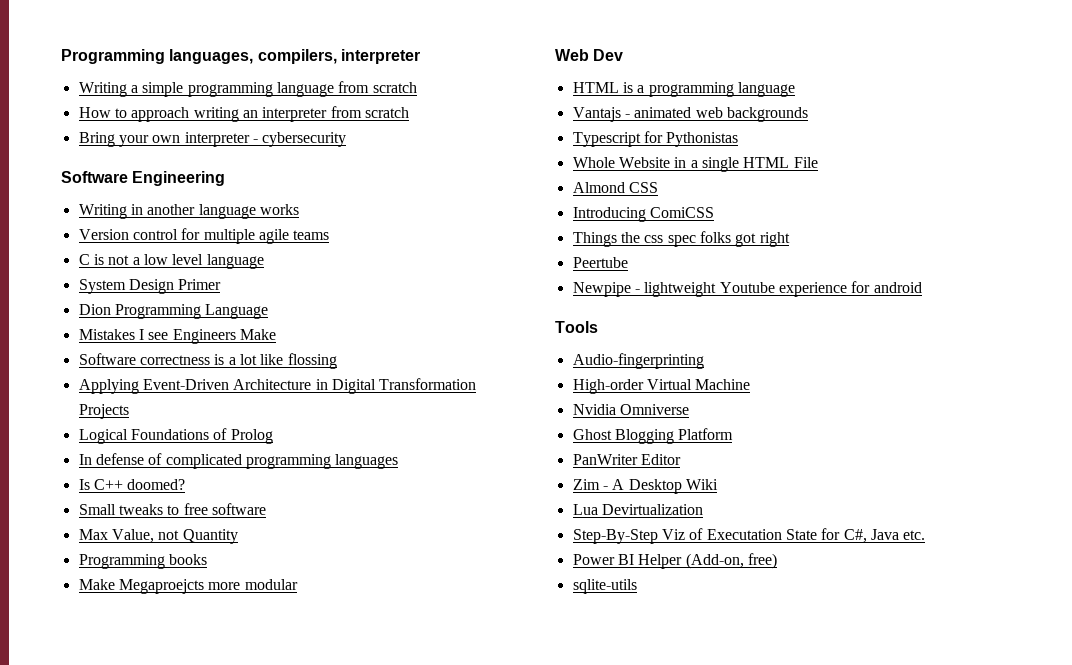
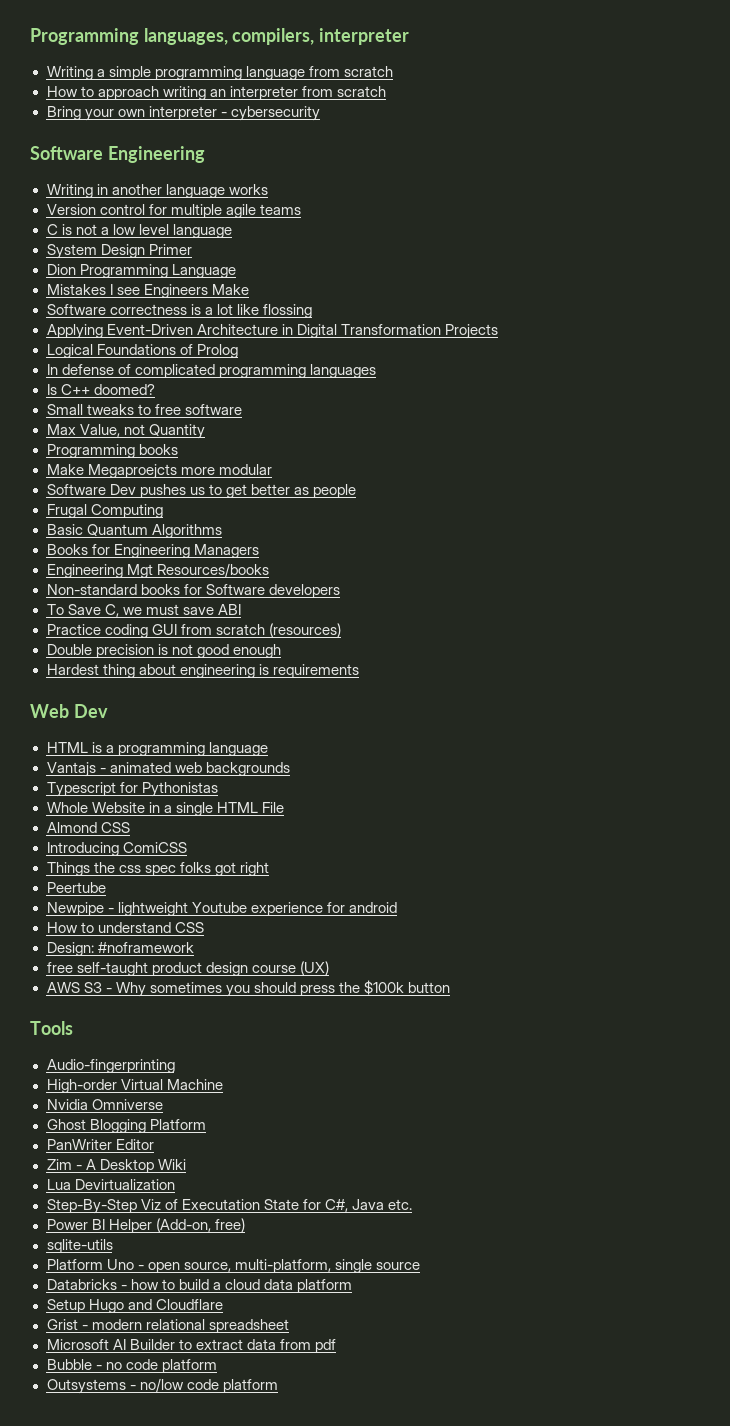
(298, 584) none -> [46,484,356,498] [46,504,163,518] [46,524,222,538] [46,544,259,558] [46,563,269,578] [46,584,340,598] [46,604,241,617] [46,623,341,638] [46,644,281,658] [46,664,359,678] // Software Dev pushes us to get better as people // Frugal Computing // Basic Quantum Algorithms // Books for Engineering Managers // Engineering Mgt Resources/books // Non-standard books for Software developers // To Save C, we must save ABI // Practice coding GUI from scratch (resources) // Double precision is not good enough // Hardest thing about engineering is requirements
(922, 287) none -> [46,922,204,933] [46,942,194,956] [46,961,329,976] [46,980,451,997] // How to understand CSS // Design: #noframework // free self-taught product design course (UX) // AWS S3 - Why sometimes you should press the $100k button
(637, 586) none -> [46,1259,420,1273] [46,1279,352,1293] [46,1299,223,1313] [46,1319,289,1333] [46,1339,336,1353] [46,1359,217,1373] [46,1378,278,1394] // Platform Uno - open source, multi-platform, single source // Databricks - how to build a cloud data platform // Setup Hugo and Cloudflare // Grist - modern relational spreadsheet // Microsoft AI Builder to extract data from pdf // Bubble - no code platform // Outsystems - no/low code platform

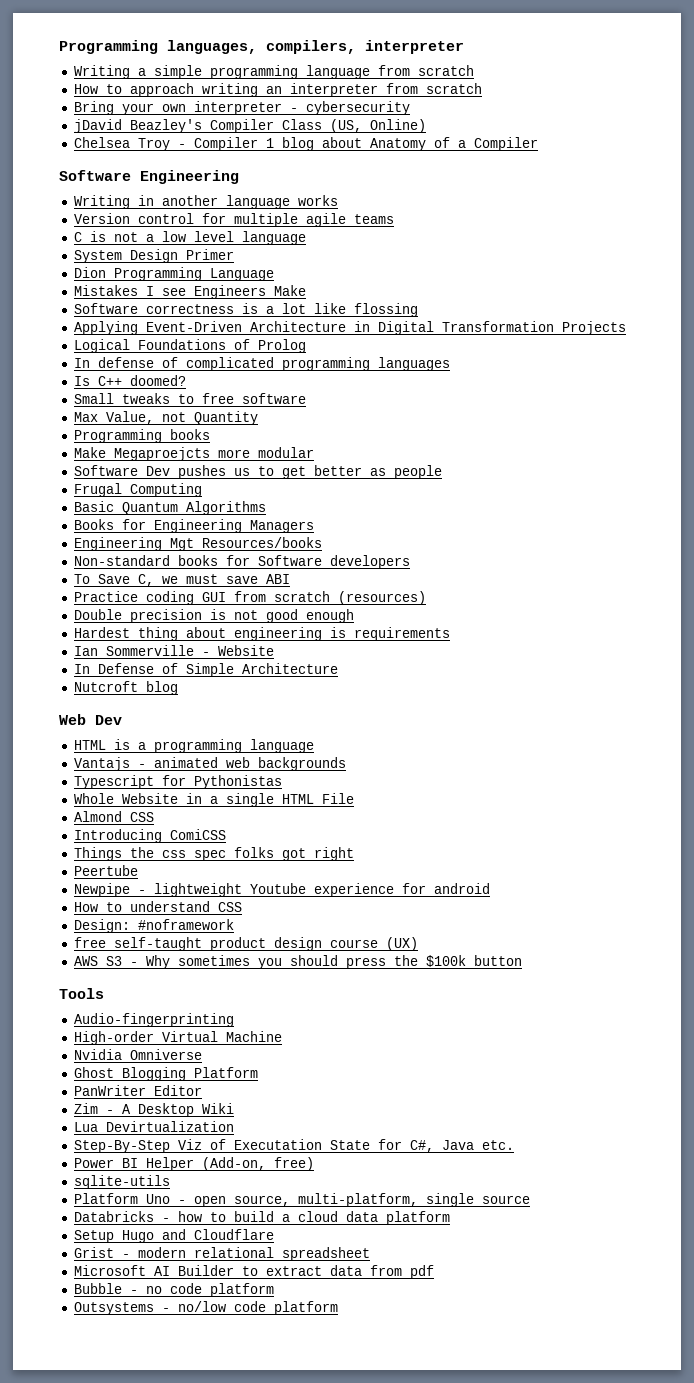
(320, 113) none -> [73,119,426,133] [73,137,538,151] // jDavid Beazley's Compiler Class (US, Online) // Chelsea Troy - Compiler 1 blog about Anatomy of a Compiler
(359, 671) none -> [73,645,274,656] [73,663,338,677] [73,681,178,695] // Ian Sommerville - Website // In Defense of Simple Architecture // Nutcroft blog

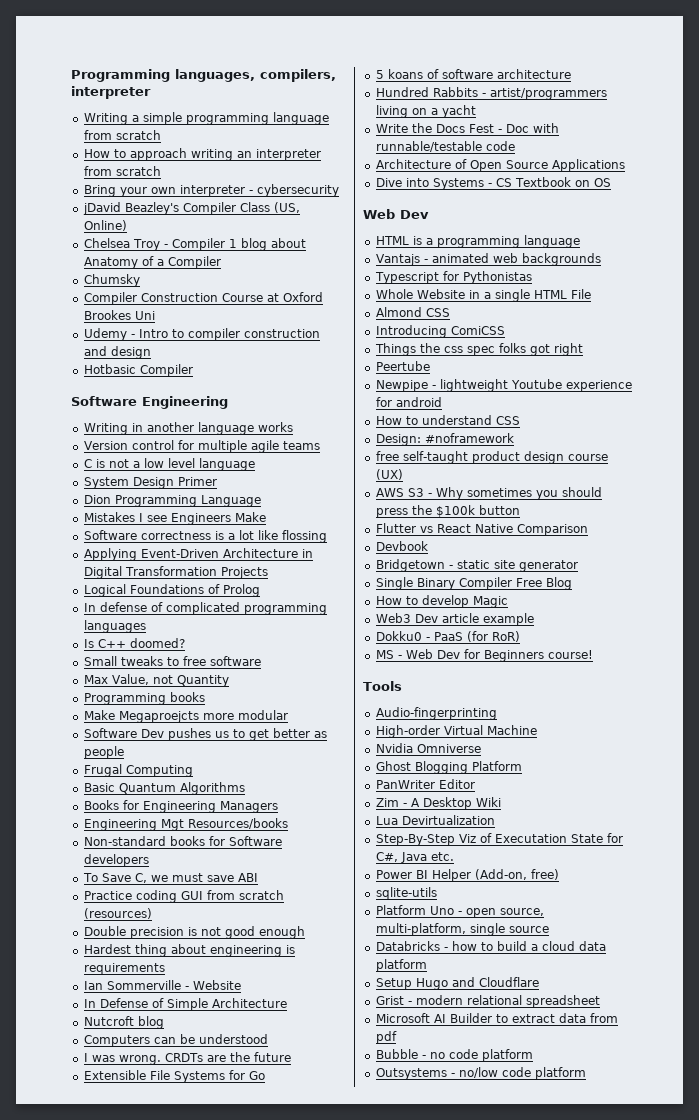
(538, 144) none -> [83,274,140,287] [83,292,323,305] [83,310,155,320] [83,328,320,341] [83,346,151,359] [83,364,193,377] // Chumsky // Compiler Construction Course at Oxford Brookes Uni // Udemy - Intro to compiler construction and design // Hotbasic Compiler
(178, 688) none -> [83,1034,268,1047] [83,1052,291,1065] [83,1070,265,1083] [375,69,571,79] [375,87,607,100] [375,105,476,118] [375,123,559,133] [375,141,515,152] [375,159,625,172] [375,177,611,190] // Computers can be understood // I was wrong. CRDTs are the future // Extensible File Systems for Go // 5 koans of software architecture // Hundred Rabbits - artist/programmers living on a yacht // Write the Docs Fest - Doc with runnable/testable code // Architecture of Open Source Applications // Dive into Systems - CS Textbook on OS
(522, 960) none -> [375,523,588,536] [375,541,428,551] [375,559,578,572] [375,577,572,590] [375,595,508,608] [375,613,534,626] [375,631,520,642] [375,649,593,662] // Flutter vs React Native Comparison // Devbook // Bridgetown - static site generator // Single Binary Compiler Free Blog // How to develop Magic // Web3 Dev article example // Dokku0 - PaaS (for RoR) // MS - Web Dev for Beginners course!

